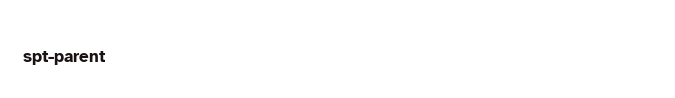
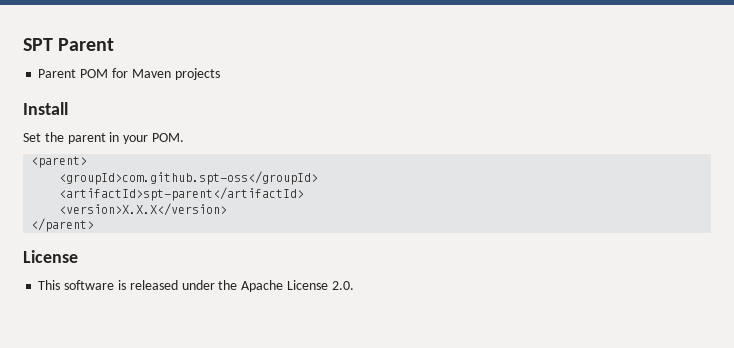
[23,51,106,65] spt-parent -> [23,38,115,51] [38,68,220,80] [23,102,68,115] [23,132,184,144] [31,156,88,168] [59,171,319,185] [59,187,305,201] [59,203,228,216] [31,218,95,232] [23,250,78,263] [38,280,354,292] SPT Parent // Parent POM for Maven projects // Install // Set the parent in your POM. // <parent> // <groupId>com.github.spt-oss</groupId> // <artifactId>spt-parent</artifactId> // <version>X.X.X</version> // </parent> // License // This software is released under the Apache License 2.0.

